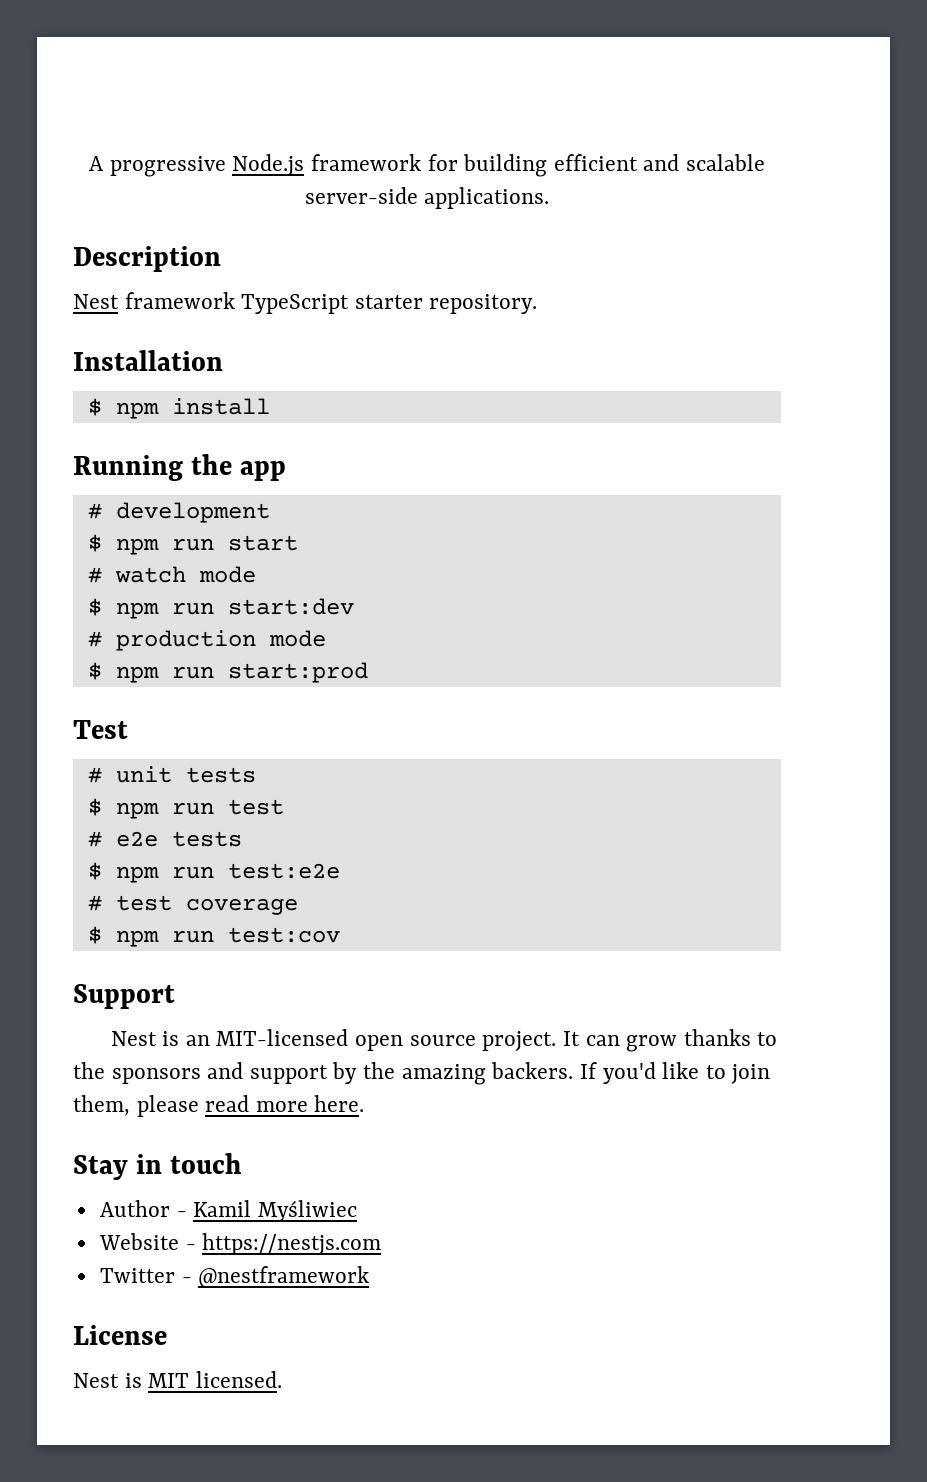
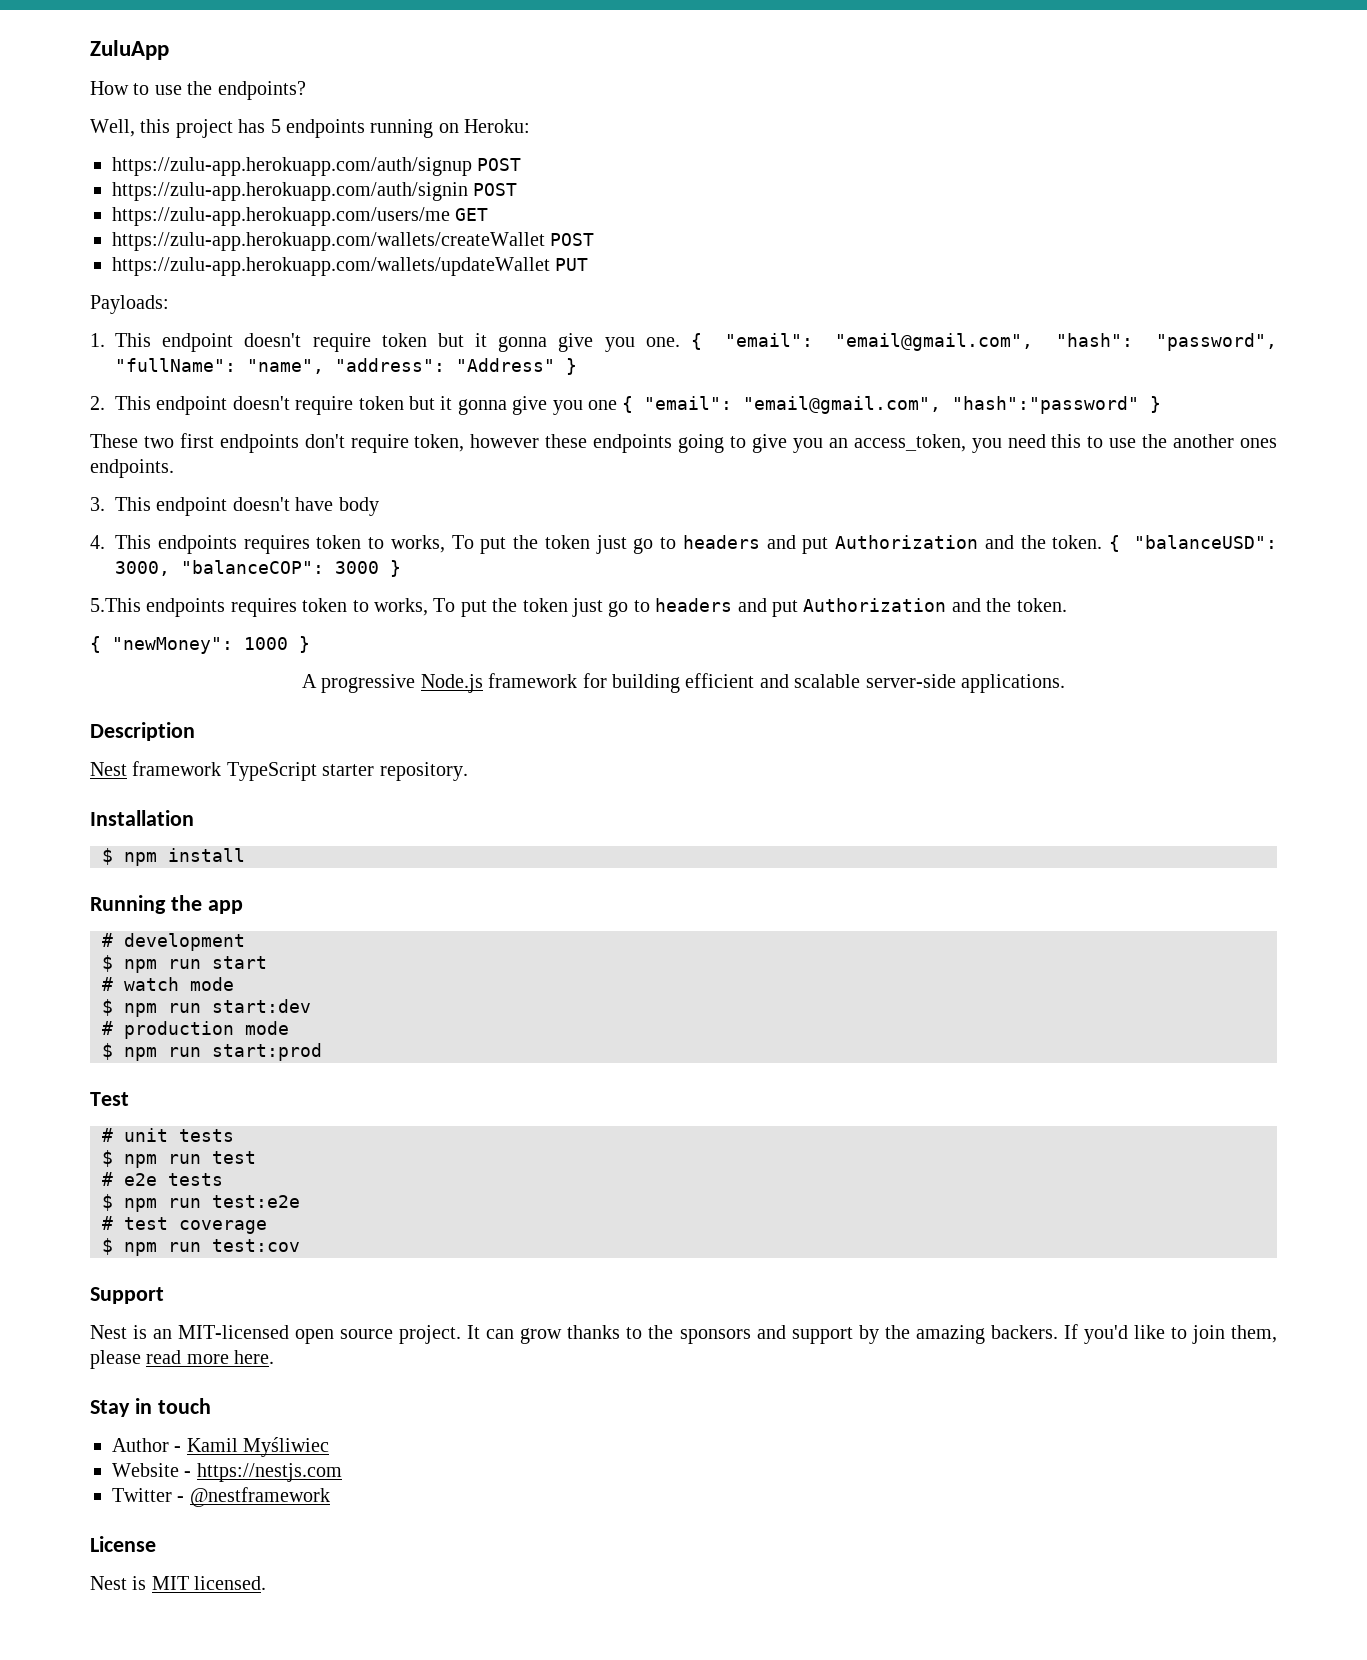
(89, 163) none -> [90,40,169,60] [90,81,306,100] [90,119,531,138] [112,157,522,176] [112,182,518,201] [112,207,489,226] [112,232,595,251] [112,257,589,276] [90,295,169,314] [90,333,1277,352] [115,358,577,375] [90,396,1162,415] [90,433,1277,453] [90,459,174,478] [90,497,379,516] [90,535,1278,554] [115,560,401,577] [90,598,1067,617] [90,636,310,654] ZuluApp // How to use the endpoints? // Well, this project has 5 endpoints running on Heroku: // https://zulu-app.herokuapp.com/auth/signup POST // https://zulu-app.herokuapp.com/auth/signin POST // https://zulu-app.herokuapp.com/users/me GET // https://zulu-app.herokuapp.com/wallets/createWallet POST // https://zulu-app.herokuapp.com/wallets/updateWallet PUT // Payloads: // 1. This endpoint doesn't require token but it gonna give you one. { "email": "email@gmail.com", "hash": "password", "fullName": "name", "address": "Address" } // 2. This endpoint doesn't require token but it gonna give you one { "email": "email@gmail.com", "hash":"password" } // These two first endpoints don't require token, however these endpoints going to give you an access_token, you need this to use the another ones endpoints. // 3. This endpoint doesn't have body // 4. This endpoints requires token to works, To put the token just go to headers and put Authorization and the token. { "balanceUSD": 3000, "balanceCOP": 3000 } // 5.This endpoints requires token to works, To put the token just go to headers and put Authorization and the token. // { "newMoney": 1000 } //

